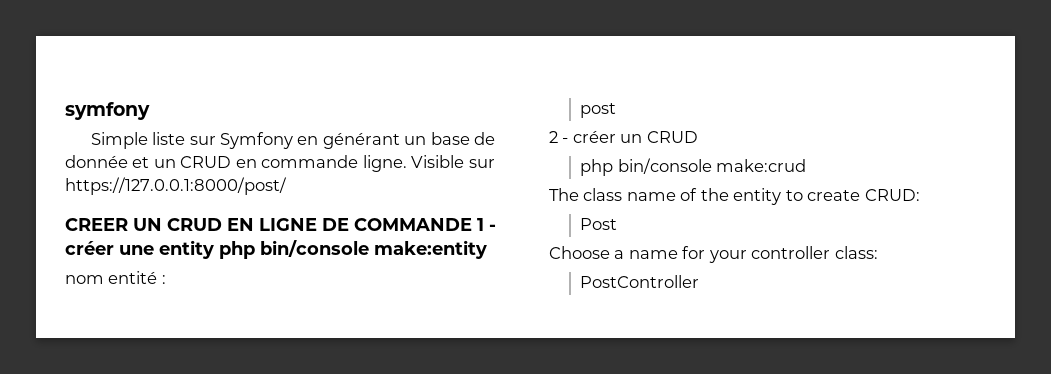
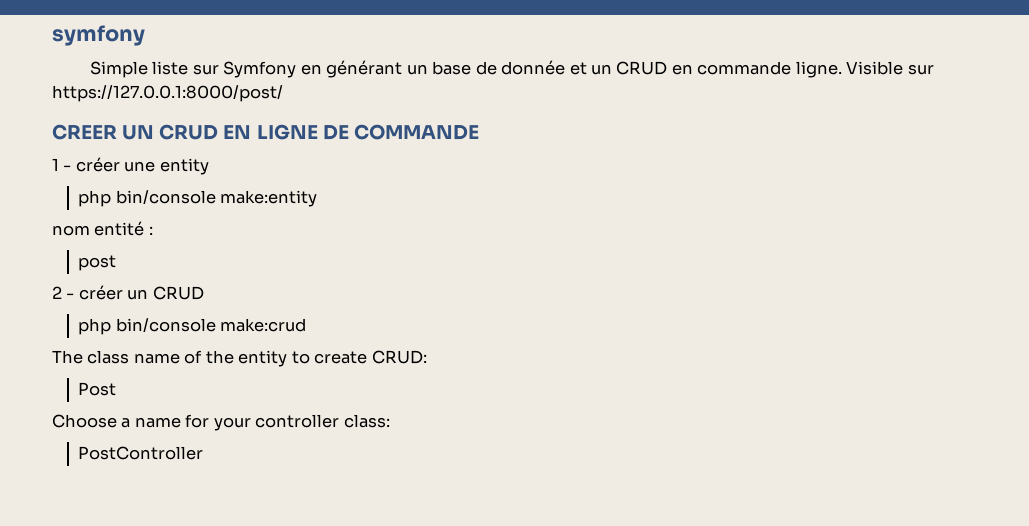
(472, 224) none -> (479, 132) //
(214, 249) none -> (209, 166) //

